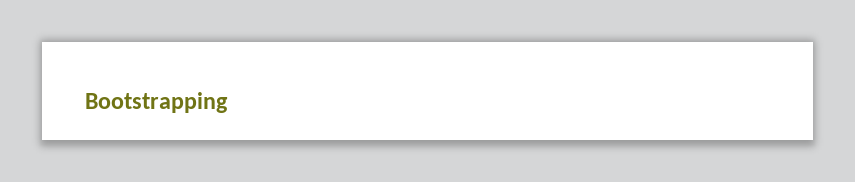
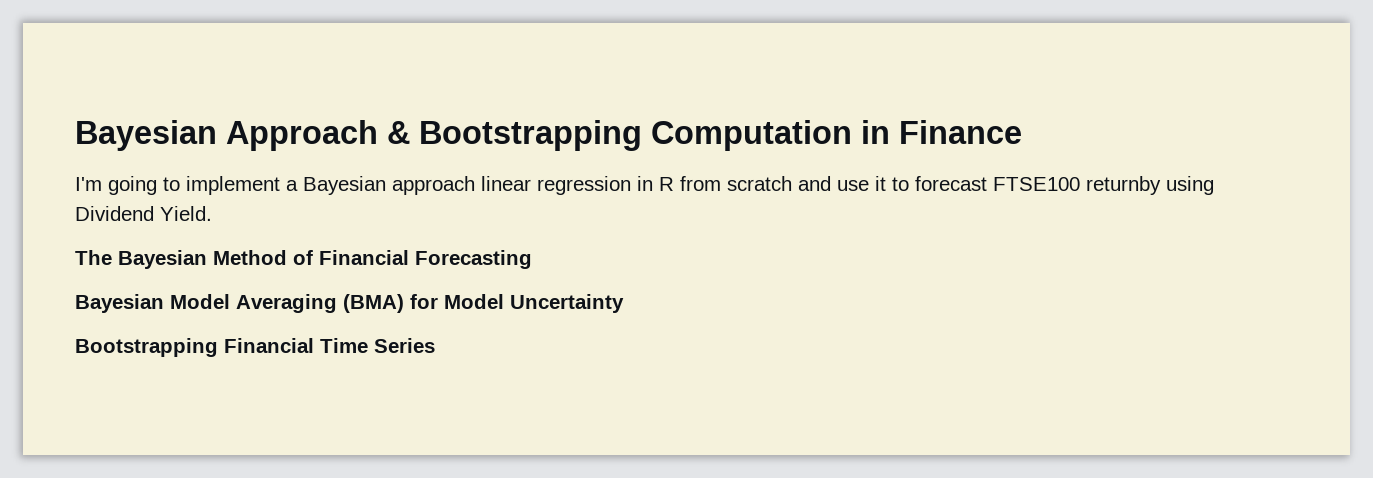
[85,92,228,113] Bootstrapping -> [75,120,1022,151] [75,176,1214,195] [75,206,212,221] [75,250,532,269] [75,294,624,313] [75,338,435,357] Bayesian Approach & Bootstrapping Computation in Finance // I'm going to implement a Bayesian approach linear regression in R from scratch and use it to forecast FTSE100 returnby using Dividend Yield. // The Bayesian Method of Financial Forecasting // Bayesian Model Averaging (BMA) for Model Uncertainty // Bootstrapping Financial Time Series

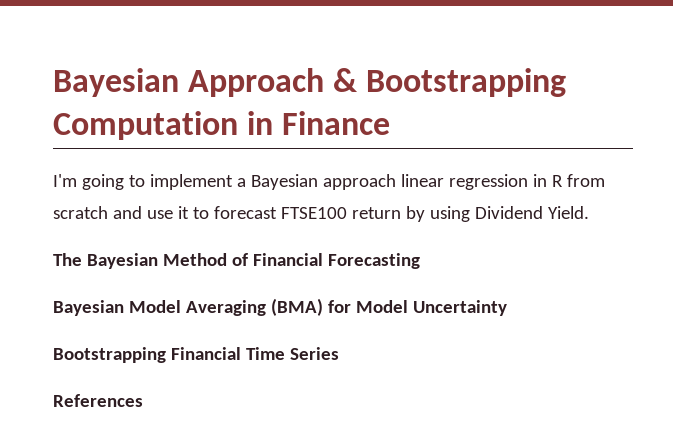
[1086,176,1161,195] returnby -> [351,206,425,222] return by
(435, 345) none -> [53,394,143,407] // References

